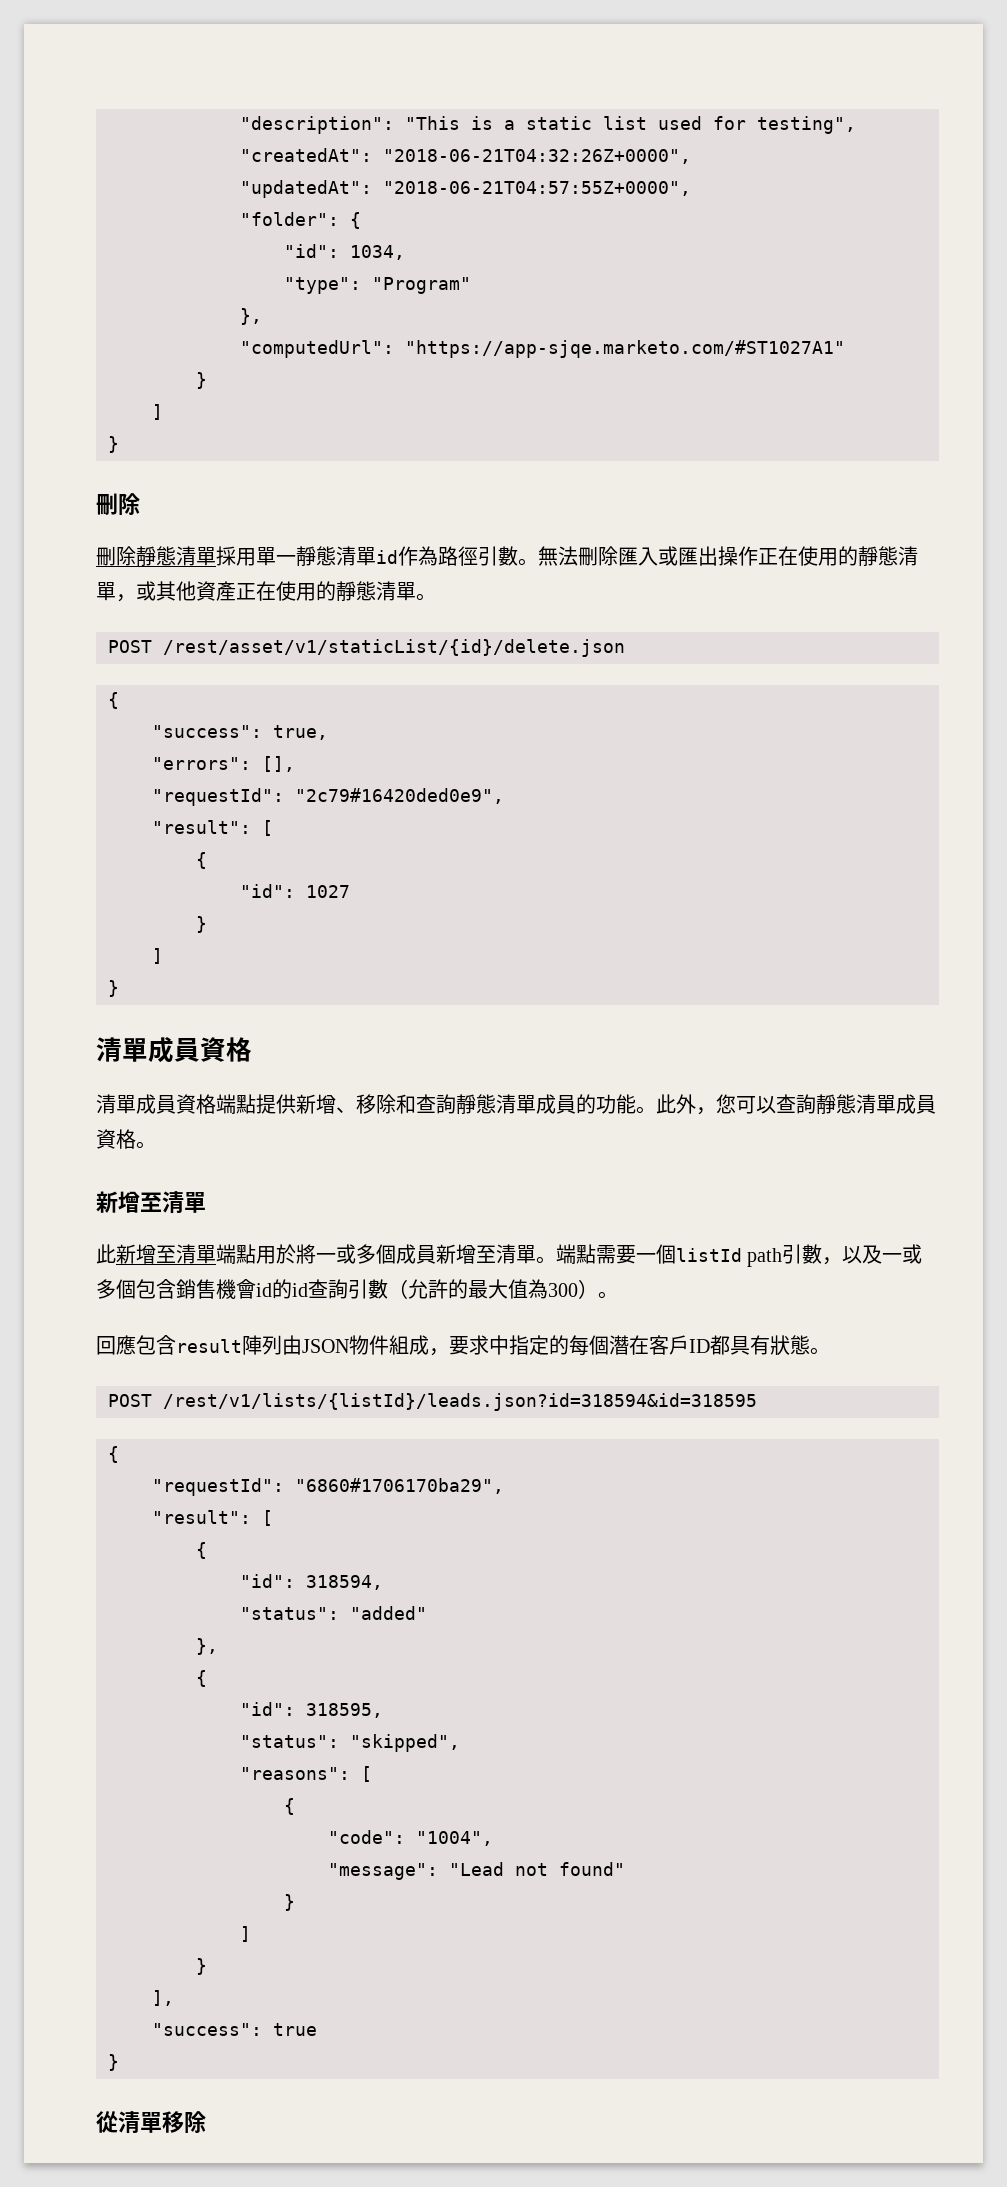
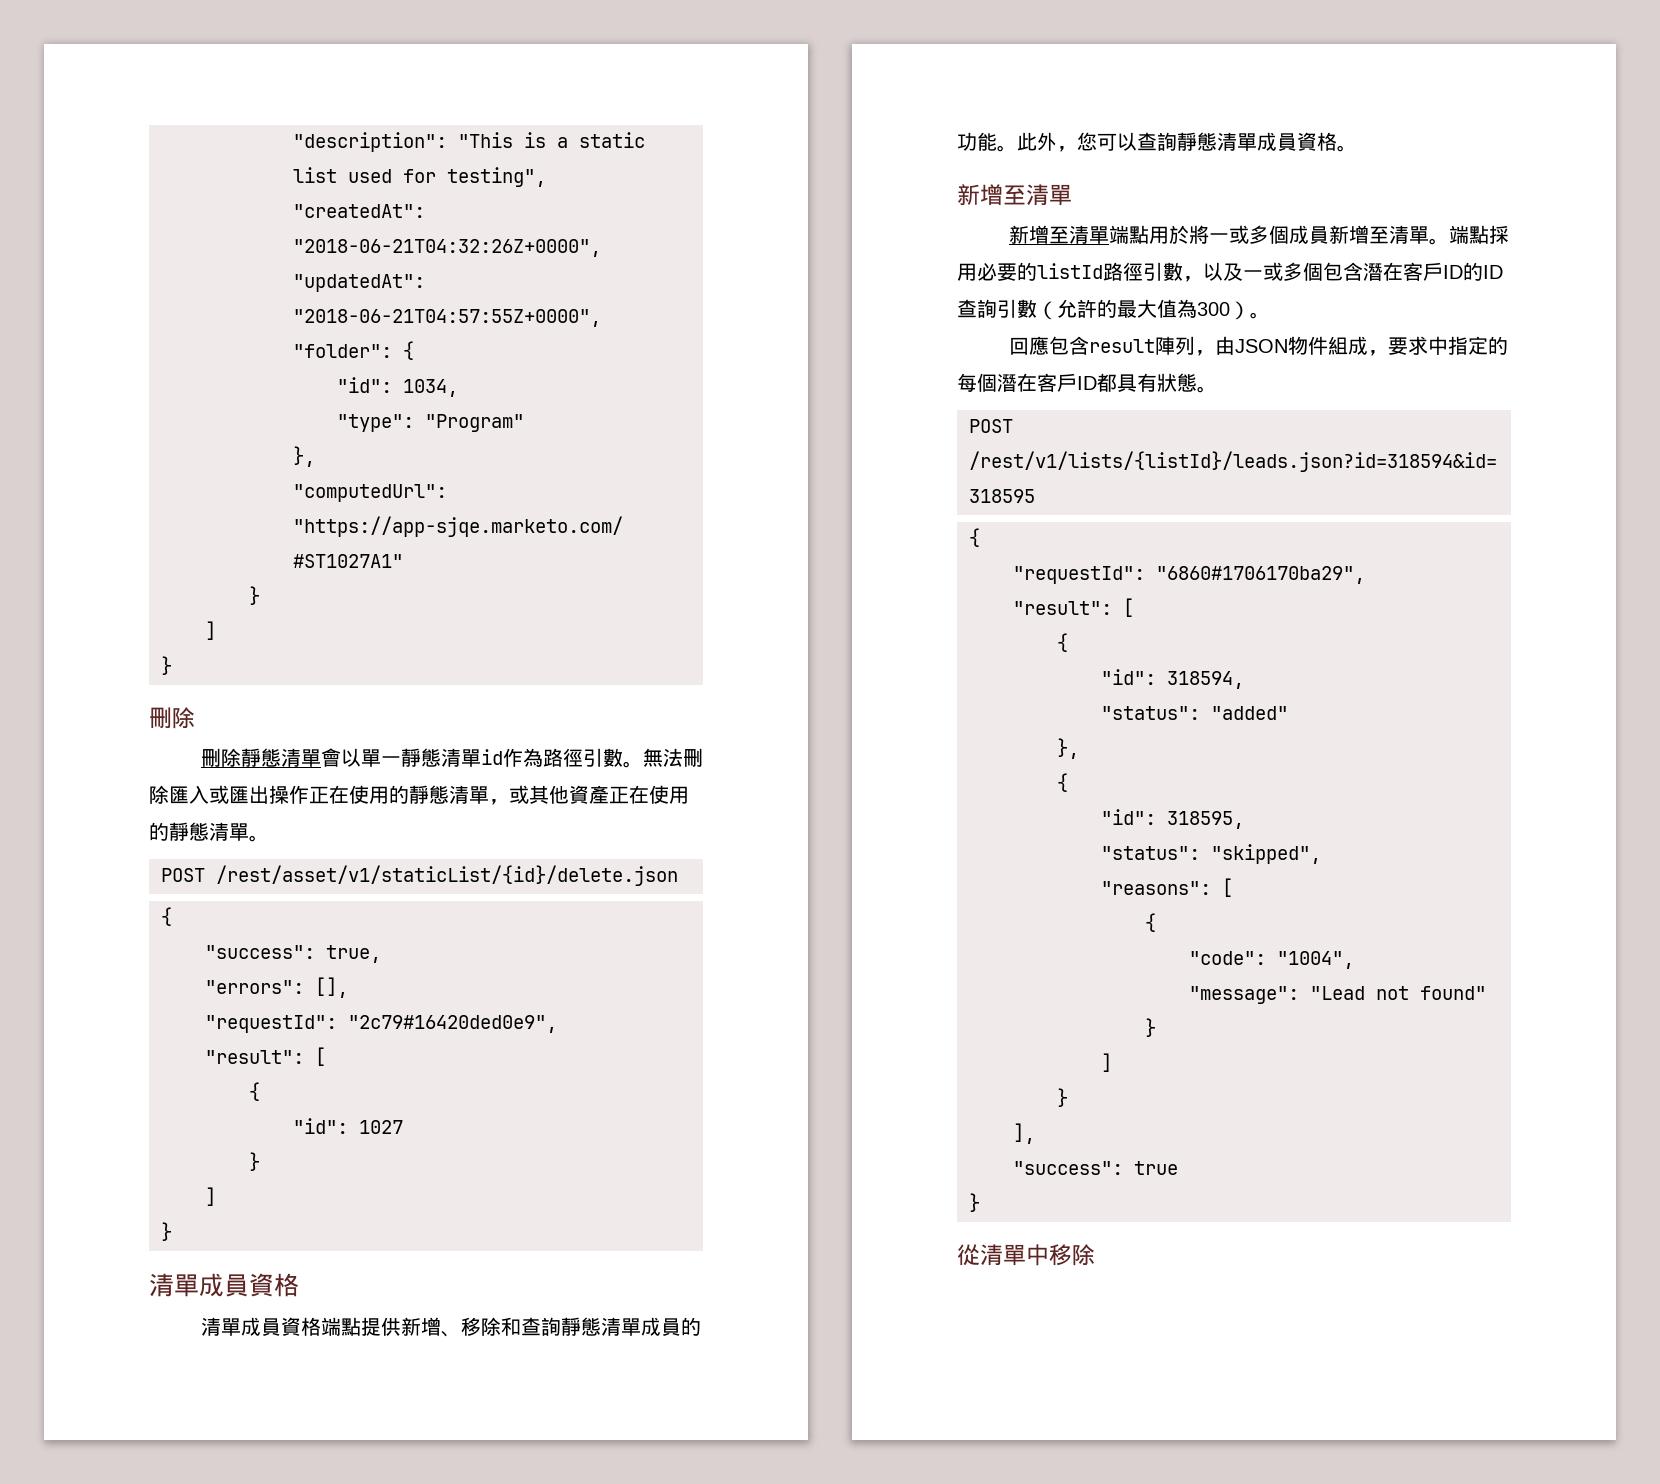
[216,546,256,566] 採用 -> [320,748,361,767] 會以
[96,1244,116,1264] 此 -> (1072, 195) none
[596,1244,783,1267] 需要一個listId path -> [1488,225,1509,244] [957,262,1143,281] 採用必要的listId路徑
[176,1279,308,1299] 銷售機會id的id -> [1363,262,1503,281] 潛在客戶ID的ID
(282, 1345) none -> [1194,350,1215,356] ，
(162, 2122) none -> [1026,1244,1049,1266] 中

